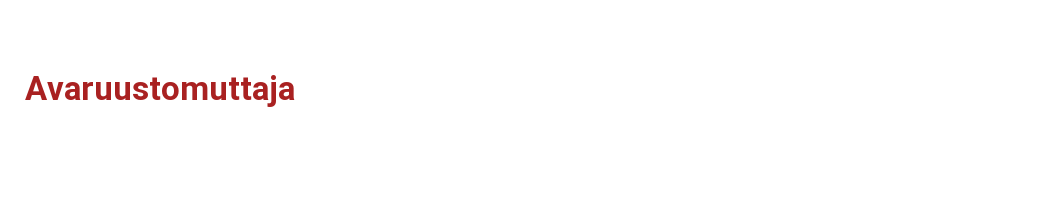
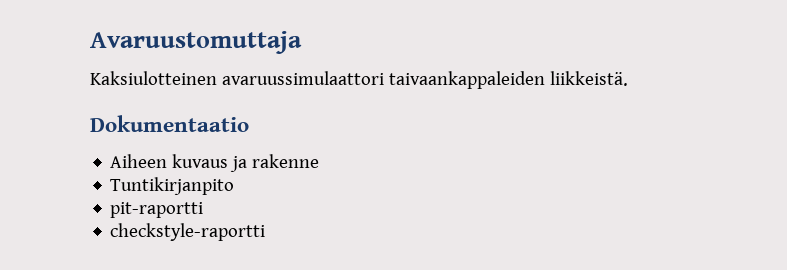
(295, 91) none -> [90,71,628,89] [90,115,249,132] [110,154,320,172] [110,177,235,195] [110,202,204,218] [110,223,266,241] // Kaksiulotteinen avaruussimulaattori taivaankappaleiden liikkeistä. // Dokumentaatio // Aiheen kuvaus ja rakenne // Tuntikirjanpito // pit-raportti // checkstyle-raportti

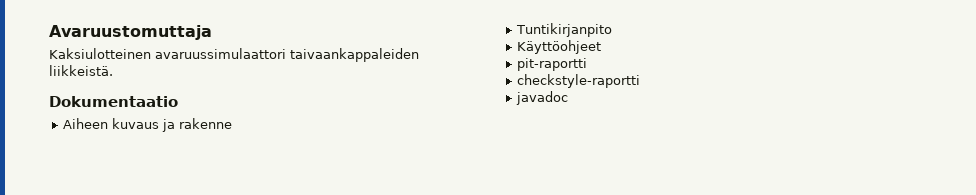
(235, 186) none -> [516,40,601,54] // Käyttöohjeet
(266, 232) none -> [515,91,568,105] // javadoc

